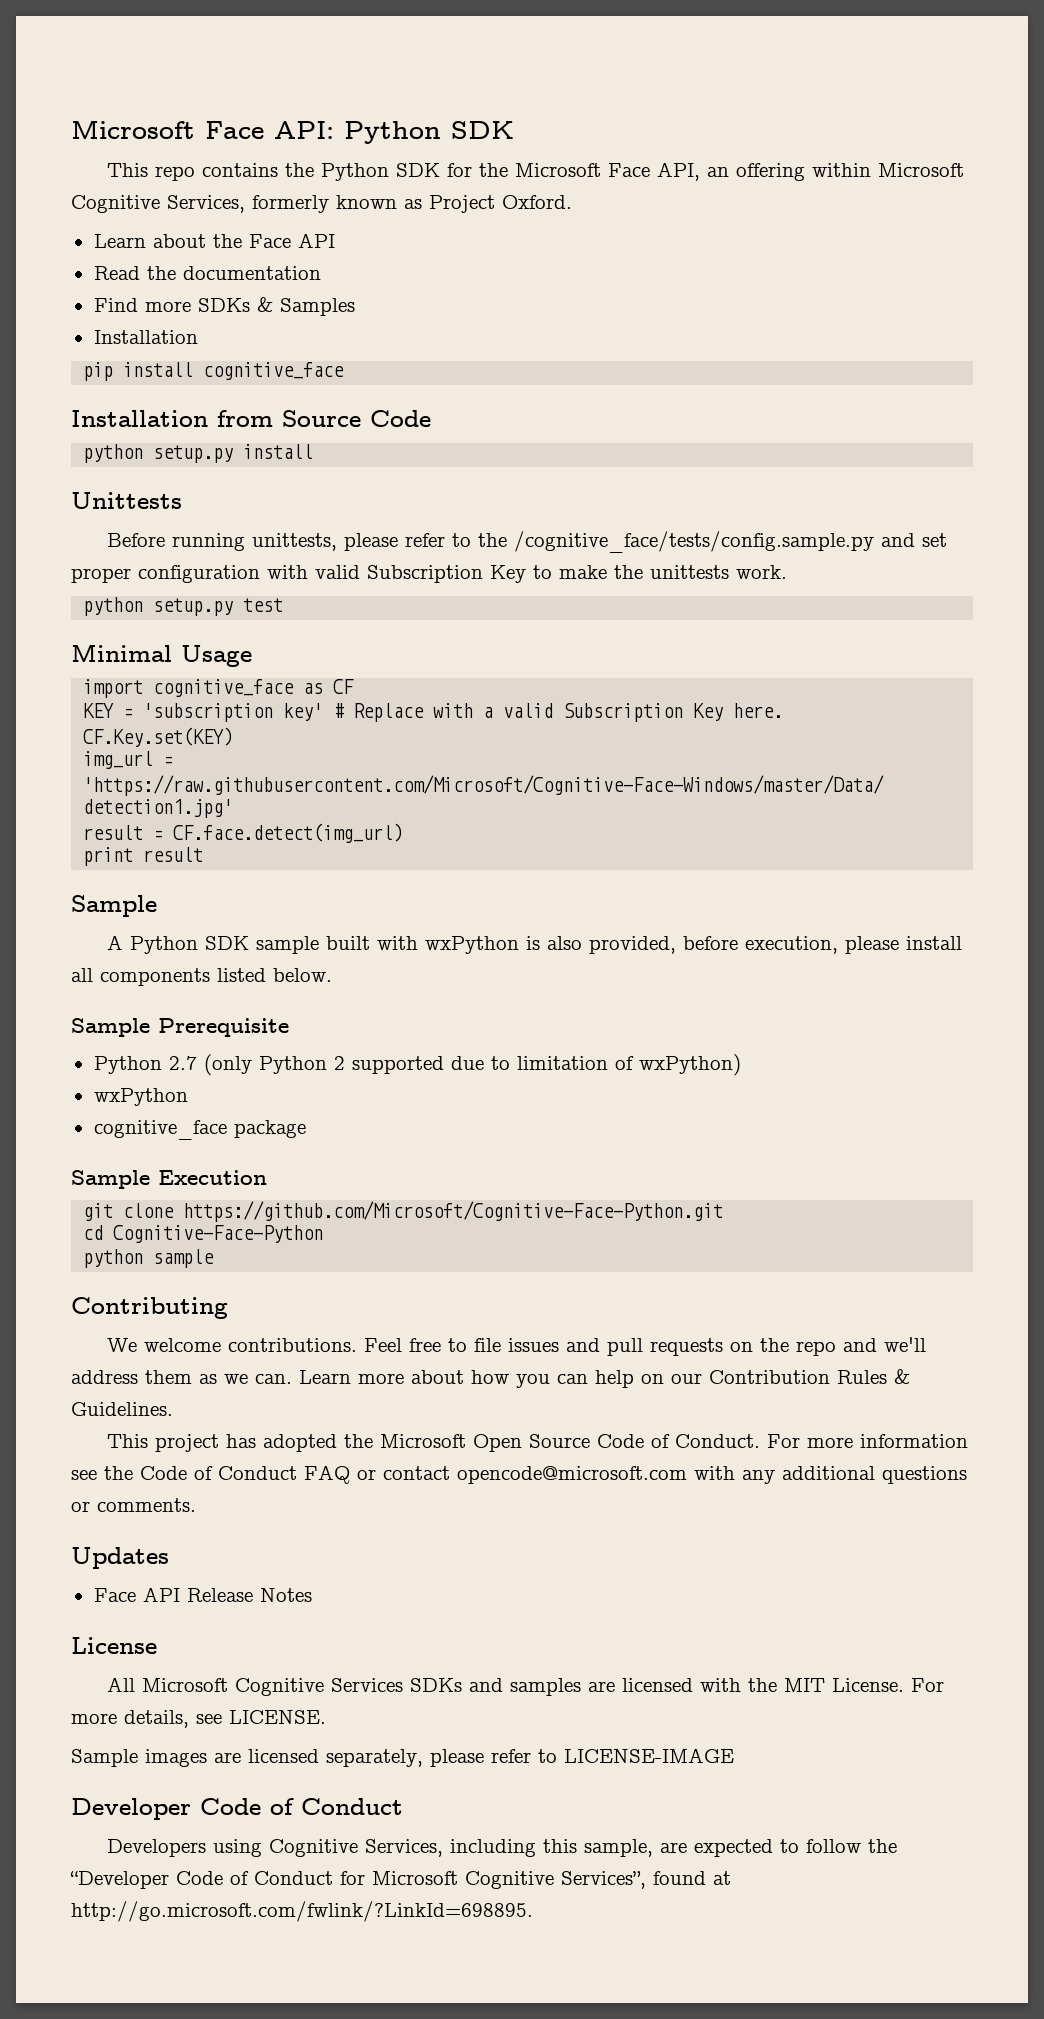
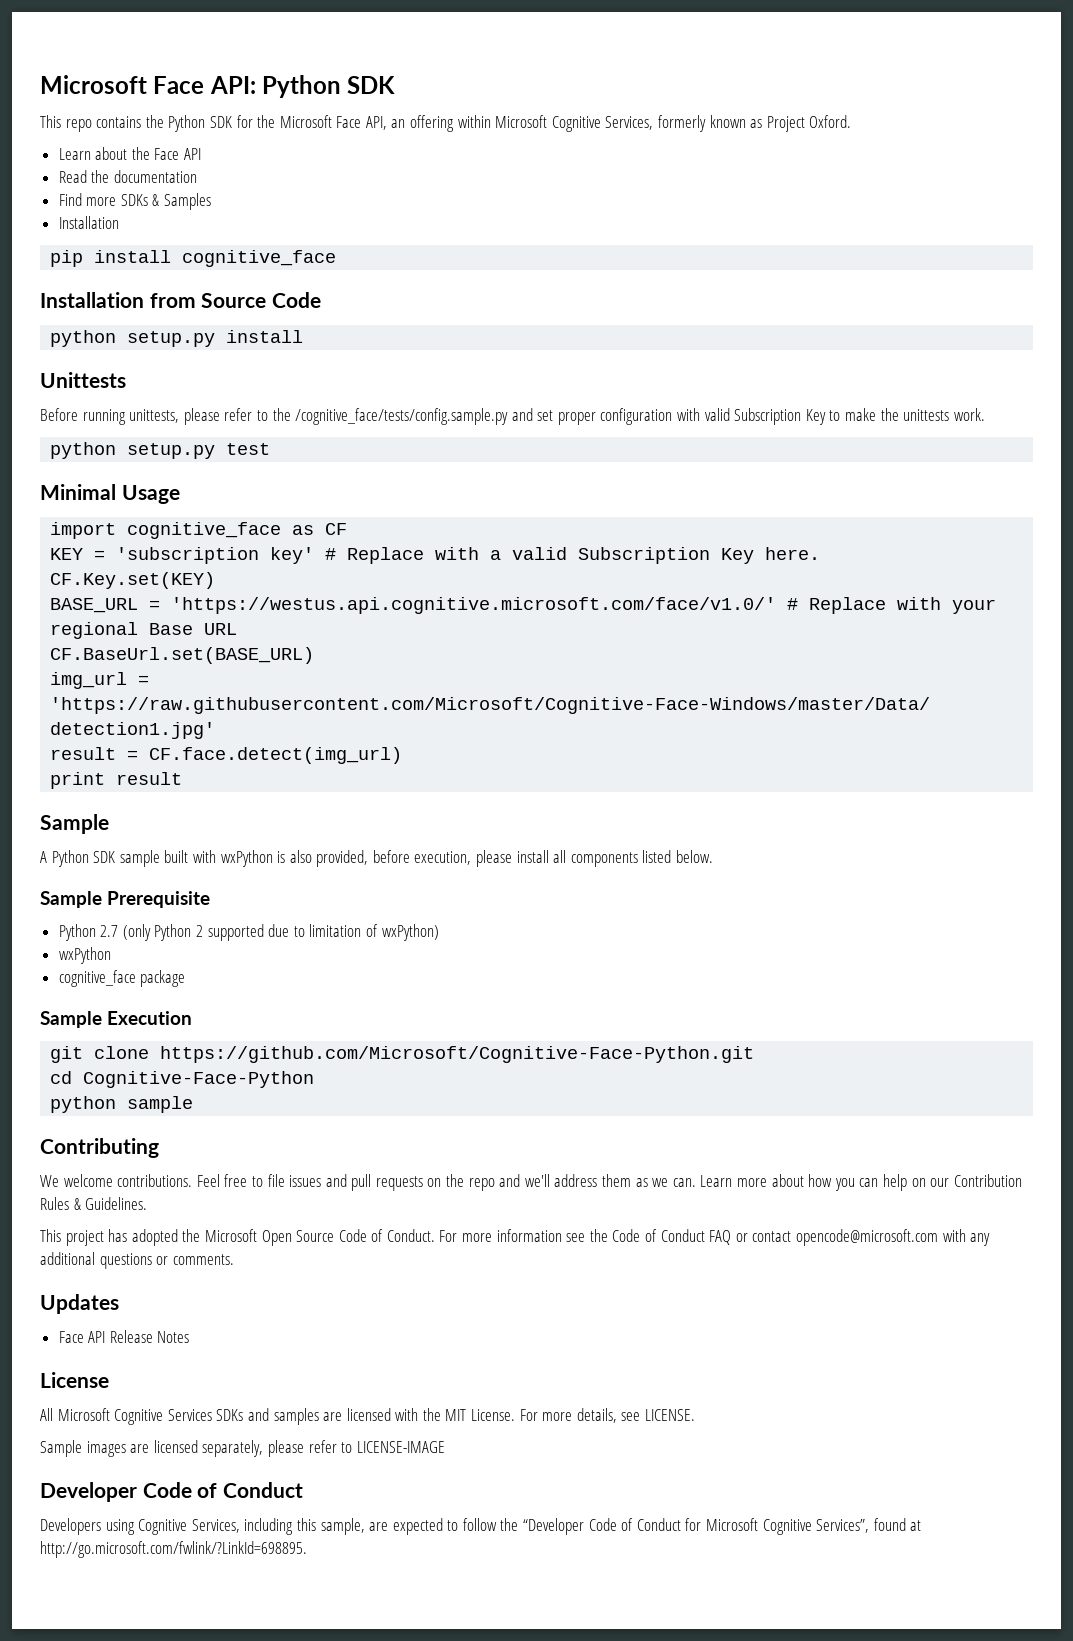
(234, 737) none -> [50,597,997,614] [50,622,238,639] [50,647,315,664] // BASE_URL = 'https://westus.api.cognitive.microsoft.com/face/v1.0/' # Replace with your regional Base URL // CF.BaseUrl.set(BASE_URL)

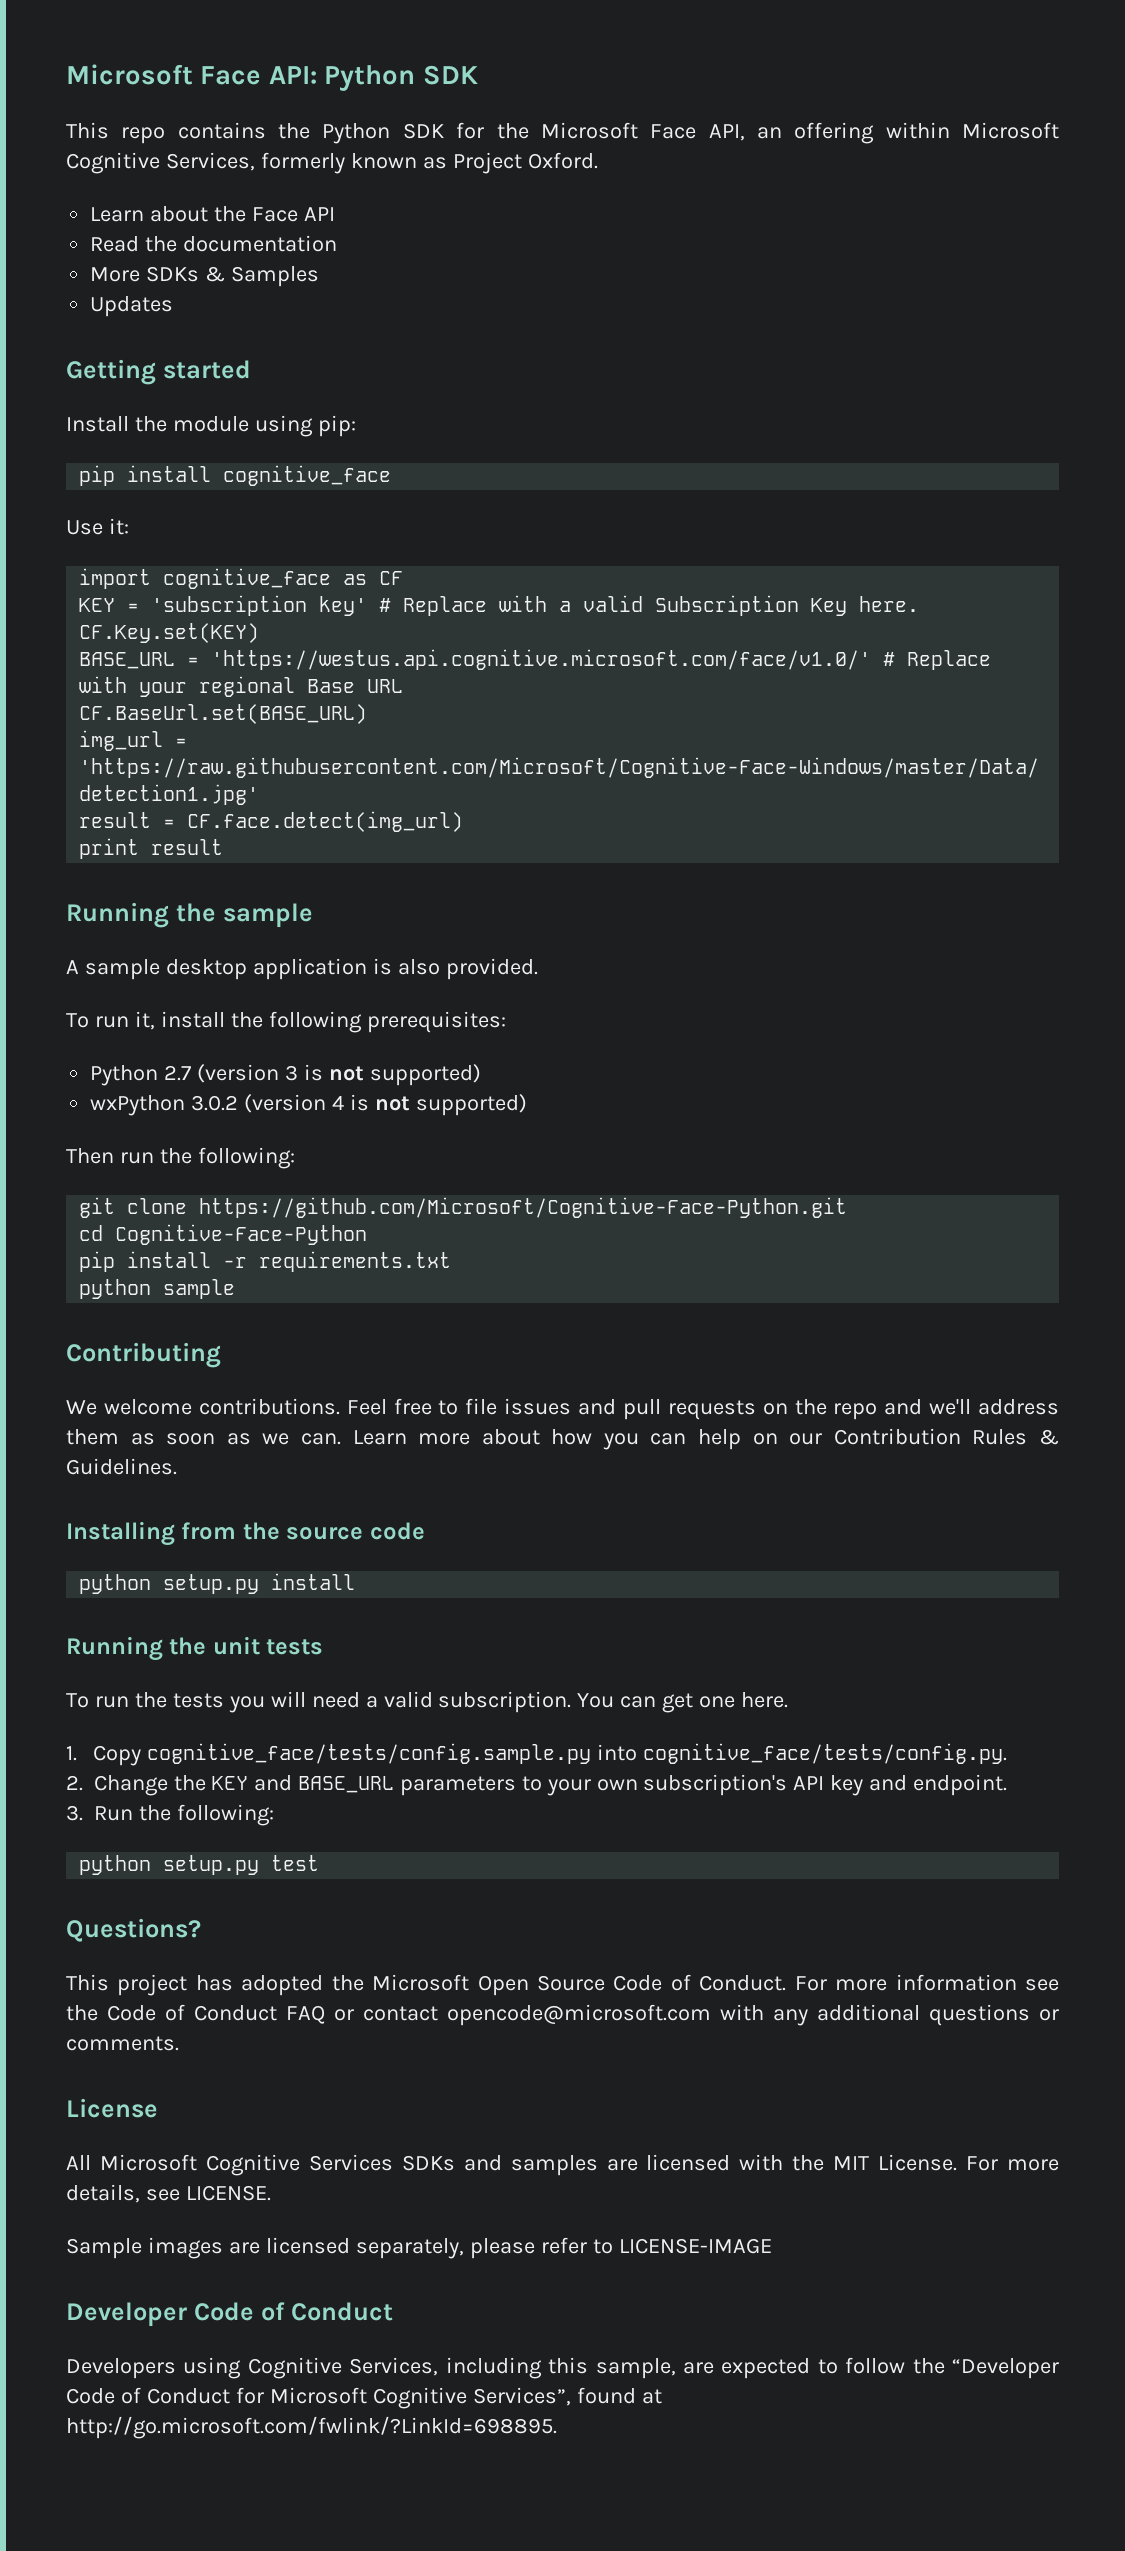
[58,193,117,206] Find more -> [90,267,141,282] More
[58,216,119,229] [50,250,337,267] [40,292,322,308] [50,330,304,347] [40,372,126,388] [40,408,985,425] [50,442,271,459] [40,484,180,504] Installation // pip install cognitive_face // Installation from Source Code // python setup.py install // Unittests // Before running unittests, please refer to the /cognitive_face/tests/config.sample.py and set proper configuration with valid Subscription Key to make the unittests work. // python setup.py test // Minimal Usage -> [90,296,174,317] [66,359,251,385] [66,415,356,437] [79,465,392,486] [66,518,129,535] Updates // Getting started // Install the module using pip: // pip install cognitive_face // Use it:
[40,814,109,834] [40,850,714,867] [40,891,211,908] [58,924,439,941] [58,947,111,964] [58,970,186,987] [40,1011,193,1028] Sample // A Python SDK sample built with wxPython is also provided, before execution, please install all components listed below. // Sample Prerequisite // Python 2.7 (only Python 2 supported due to limitation of wxPython) // wxPython // cognitive_face package // Sample Execution -> [66,902,313,928] [66,958,538,980] [66,1011,506,1033] [90,1064,481,1086] [90,1094,527,1116] [66,1147,295,1169] Running the sample // A sample desktop application is also provided. // To run it, install the following prerequisites: // Python 2.7 (version 3 is not supported) // wxPython 3.0.2 (version 4 is not supported) // Then run the following:
(315, 1079) none -> [79,1251,452,1272] // pip install -r requirements.txt
(648, 1182) none -> [166,1433,251,1445] soon as
(148, 1203) none -> [66,1521,425,1546] [79,1573,356,1594] [66,1636,324,1661] [66,1691,789,1713] [66,1743,1007,1766] [66,1774,1008,1796] [66,1804,274,1826] [79,1855,320,1875] [66,1918,201,1942] // Installing from the source code // python setup.py install // Running the unit tests // To run the tests you will need a valid subscription. You can get one here. // 1. Copy cognitive_face/tests/config.sample.py into cognitive_face/tests/config.py. // 2. Change the KEY and BASE_URL parameters to your own subscription's API key and endpoint. // 3. Run the following: // python setup.py test // Questions?
[40,1294,119,1314] [58,1330,190,1343] // Updates // Face API Release Notes -> (179, 2043) none

